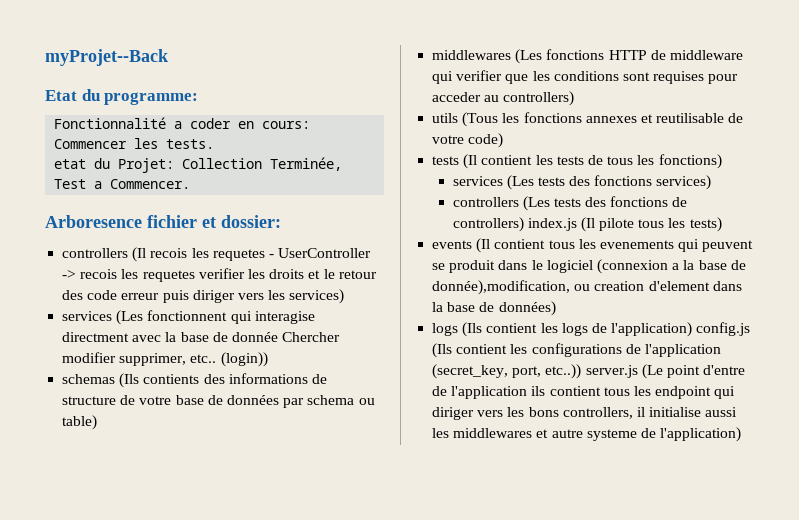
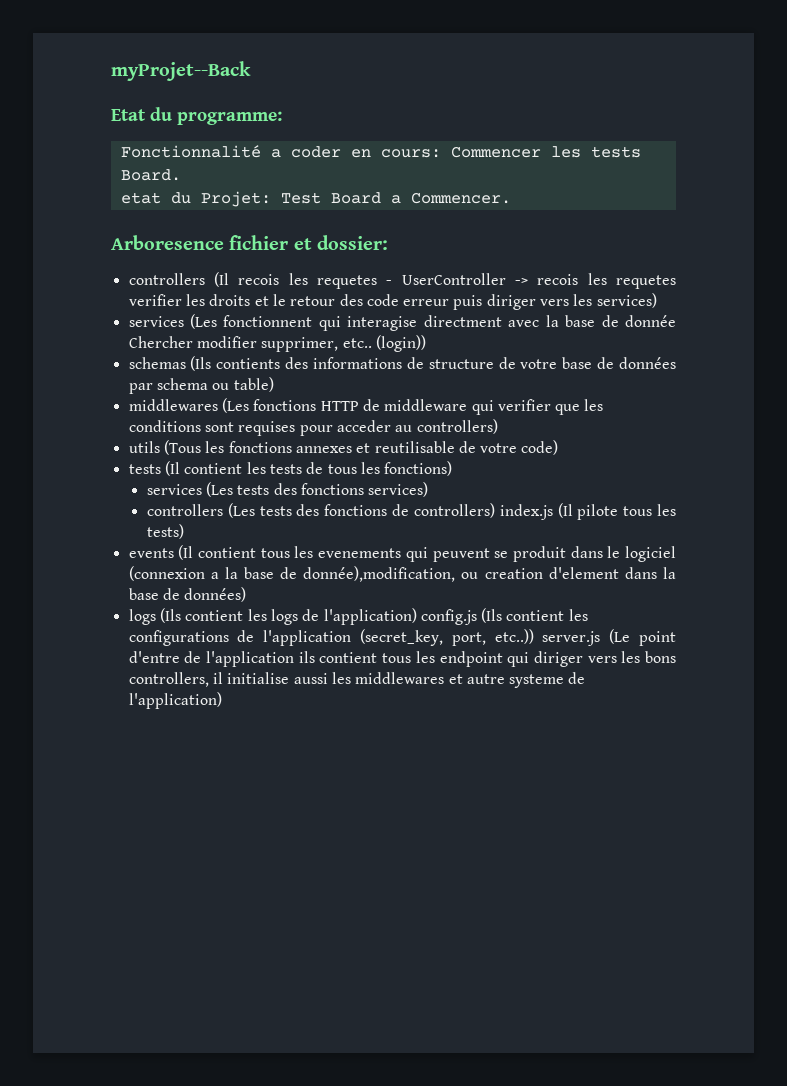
[166,139,215,149] tests. -> [590,146,641,158] [120,169,181,181] tests Board.
[182,157,343,171] [54,179,87,189] Collection Terminée, Test -> [280,192,381,204] Test Board

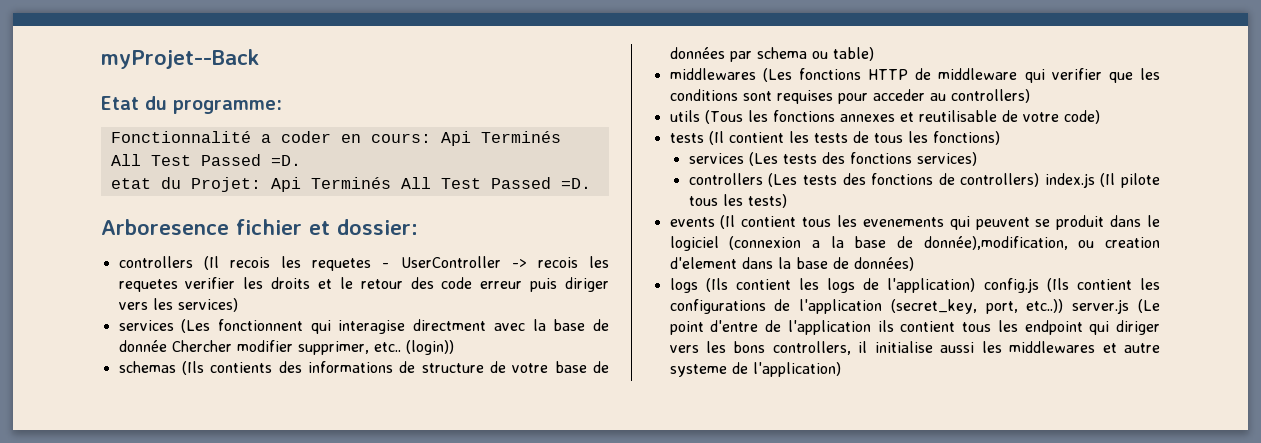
[450,146,641,158] [120,169,181,181] [120,191,511,207] Commencer les tests Board. // etat du Projet: Test Board a Commencer. -> [440,131,561,146] [110,154,301,166] [110,177,591,192] Api Terminés All Test Passed =D. // etat du Projet: Api Terminés All Test Passed =D.

